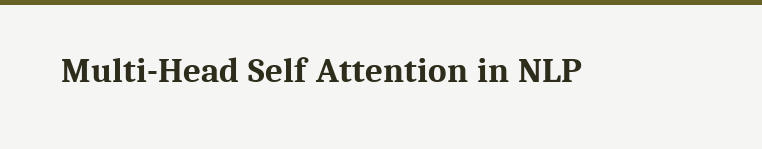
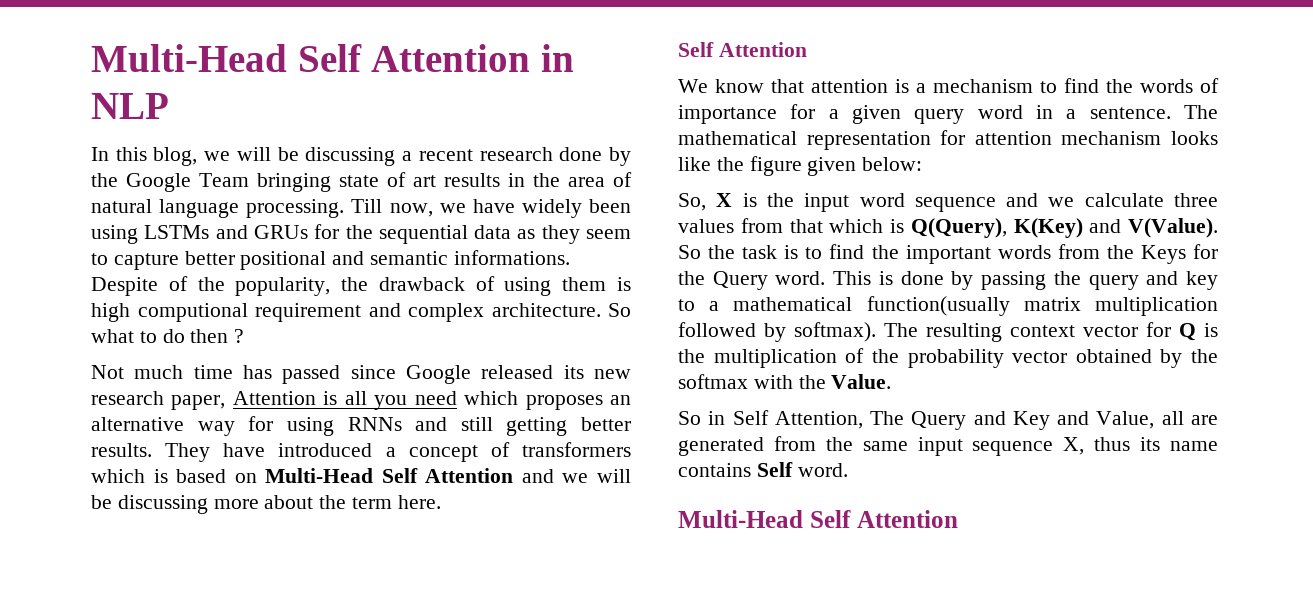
(583, 70) none -> [91,147,632,166] [91,172,632,192] [91,199,631,218] [91,224,632,244] [91,250,570,270] [91,276,631,296] [91,303,631,322] [91,329,245,343] [91,365,631,384] [91,391,632,410] [91,416,631,436] [91,442,632,462] [91,468,631,483] [91,495,441,514] [678,42,807,57] [678,78,1219,93] [678,104,1218,124] [678,130,1218,150] [678,156,923,176] [678,193,1218,212] [678,218,1218,238] [678,244,1218,264] [678,271,1218,290] [678,296,1218,316] [678,322,1218,342] [678,348,1218,368] [678,374,892,389] [678,410,1218,430] [678,436,1218,456] [678,462,848,477] [678,510,958,528] // In this blog, we will be discussing a recent research done by the Google Team bringing state of art results in the area of natural language processing. Till now, we have widely been using LSTMs and GRUs for the sequential data as they seem to capture better positional and semantic informations. Despite of the popularity, the drawback of using them is high computional requirement and complex architecture. So what to do then ? // Not much time has passed since Google released its new research paper, Attention is all you need which proposes an alternative way for using RNNs and still getting better results. They have introduced a concept of transformers which is based on Multi-Head Self Attention and we will be discussing more about the term here. // Self Attention // We know that attention is a mechanism to find the words of importance for a given query word in a sentence. The mathematical representation for attention mechanism looks like the figure given below: // So, X is the input word sequence and we calculate three values from that which is Q(Query), K(Key) and V(Value). So the task is to find the important words from the Keys for the Query word. This is done by passing the query and key to a mathematical function(usually matrix multiplication followed by softmax). The resulting context vector for Q is the multiplication of the probability vector obtained by the softmax with the Value. // So in Self Attention, The Query and Key and Value, all are generated from the same input sequence X, thus its name contains Self word. // Multi-Head Self Attention

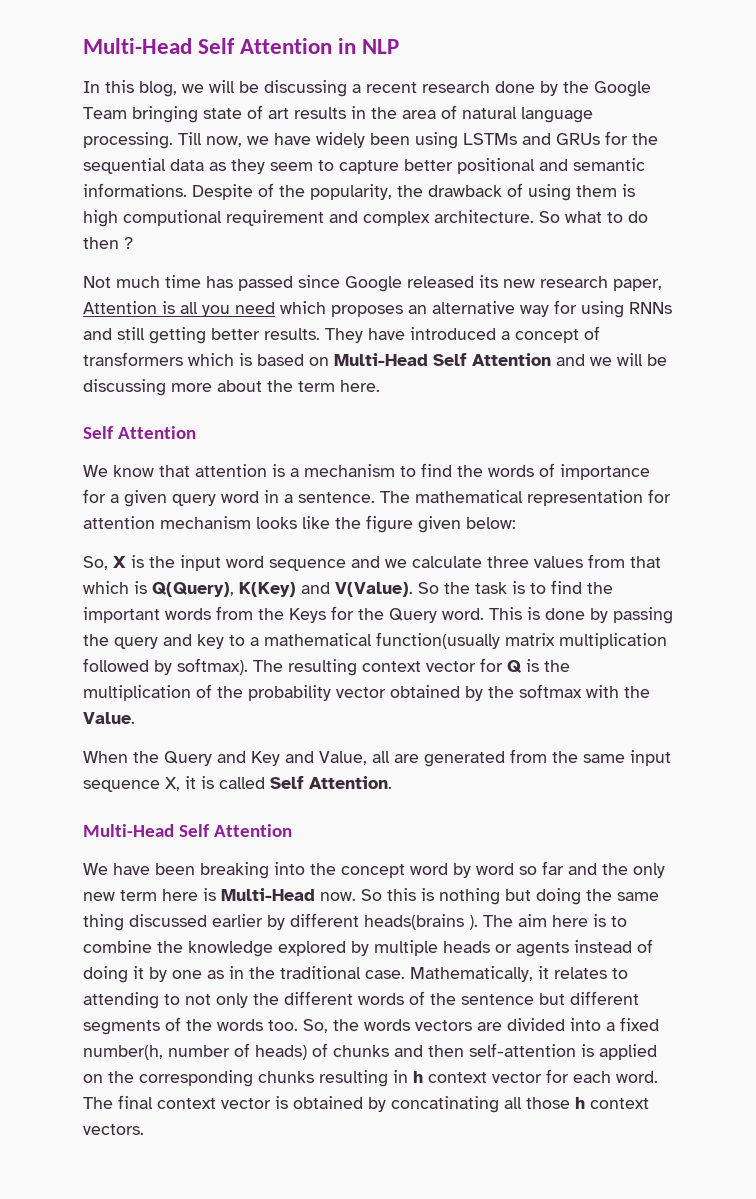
[678,410,905,429] So in Self Attention, The -> [83,751,159,763] When the
[1094,437,1218,451] [678,462,848,477] [678,510,958,528] thus its name contains Self word. // Multi-Head Self Attention -> [185,776,392,789] [83,824,293,837] [83,861,665,879] [83,888,659,905] [83,913,627,931] [83,939,653,957] [83,966,628,983] [83,991,639,1009] [83,1017,659,1035] [83,1043,657,1060] [83,1069,658,1087] [83,1095,649,1113] [83,1124,144,1135] it is called Self Attention. // Multi-Head Self Attention // We have been breaking into the concept word by word so far and the only new term here is Multi-Head now. So this is nothing but doing the same thing discussed earlier by different heads(brains ). The aim here is to combine the knowledge explored by multiple heads or agents instead of doing it by one as in the traditional case. Mathematically, it relates to attending to not only the different words of the sentence but different segments of the words too. So, the words vectors are divided into a fixed number(h, number of heads) of chunks and then self-attention is applied on the corresponding chunks resulting in h context vector for each word. The final context vector is obtained by concatinating all those h context vectors.

